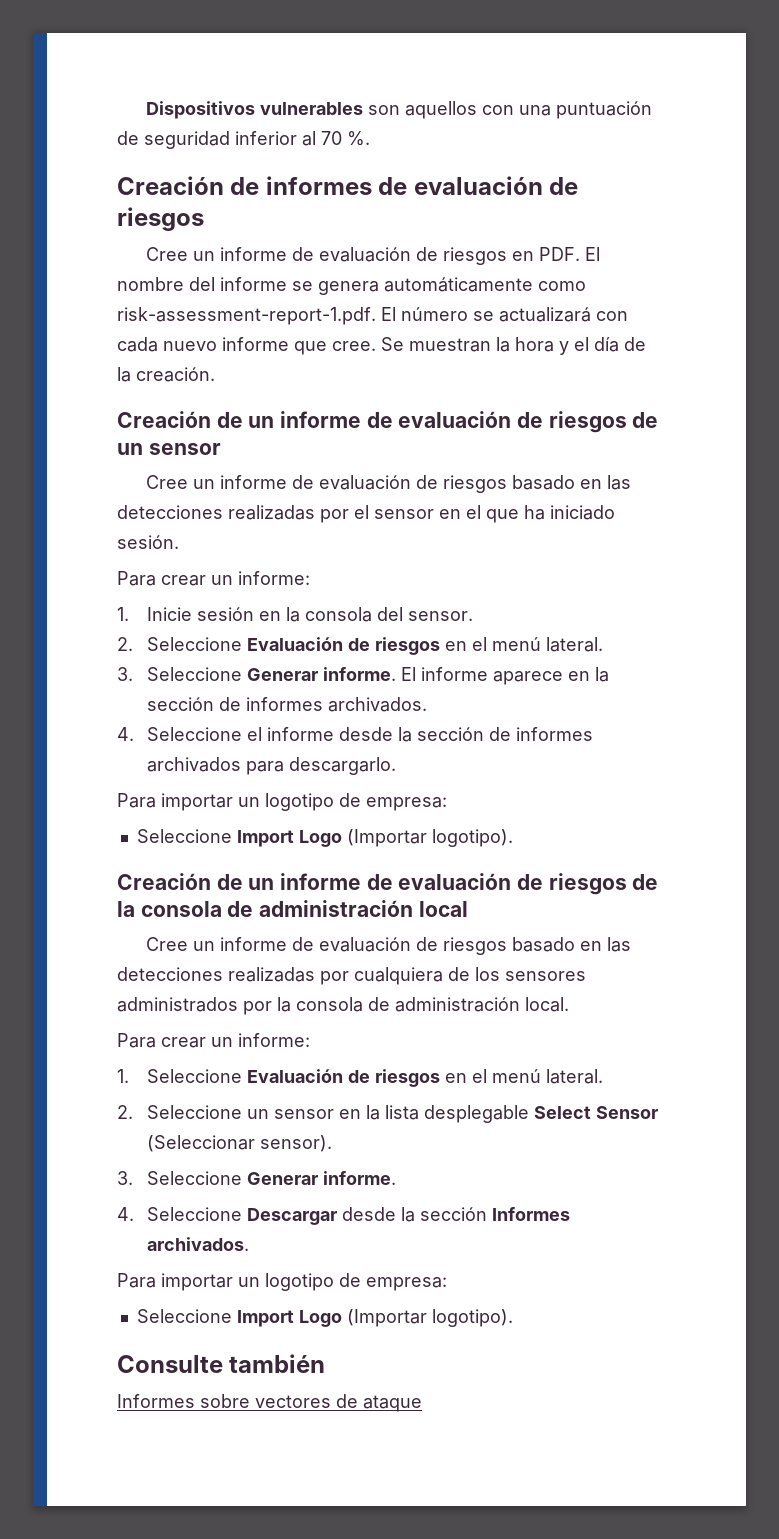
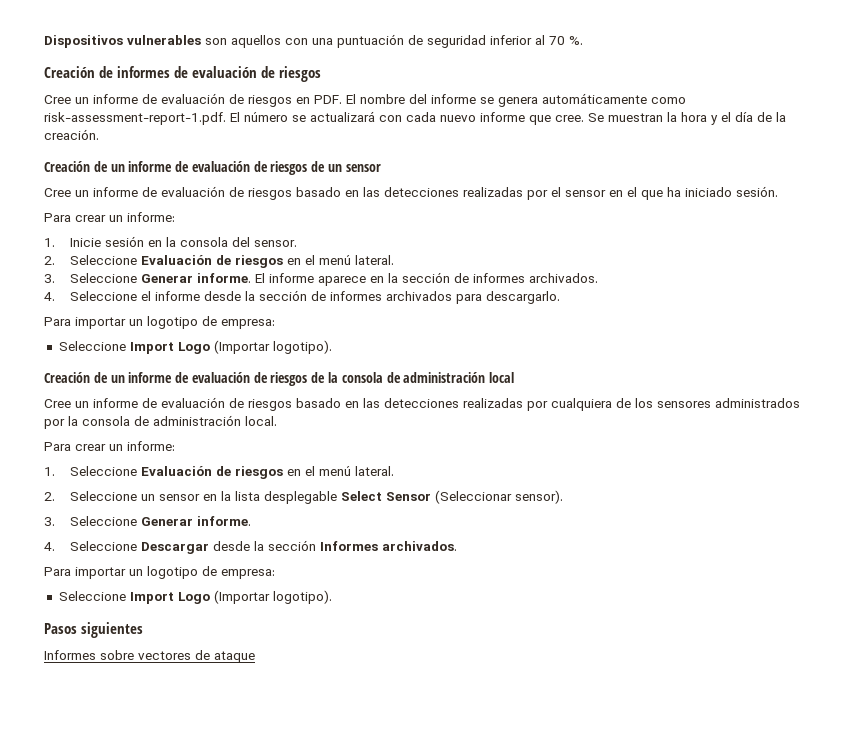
[117,1354,326,1373] Consulte también -> [44,622,144,638] Pasos siguientes

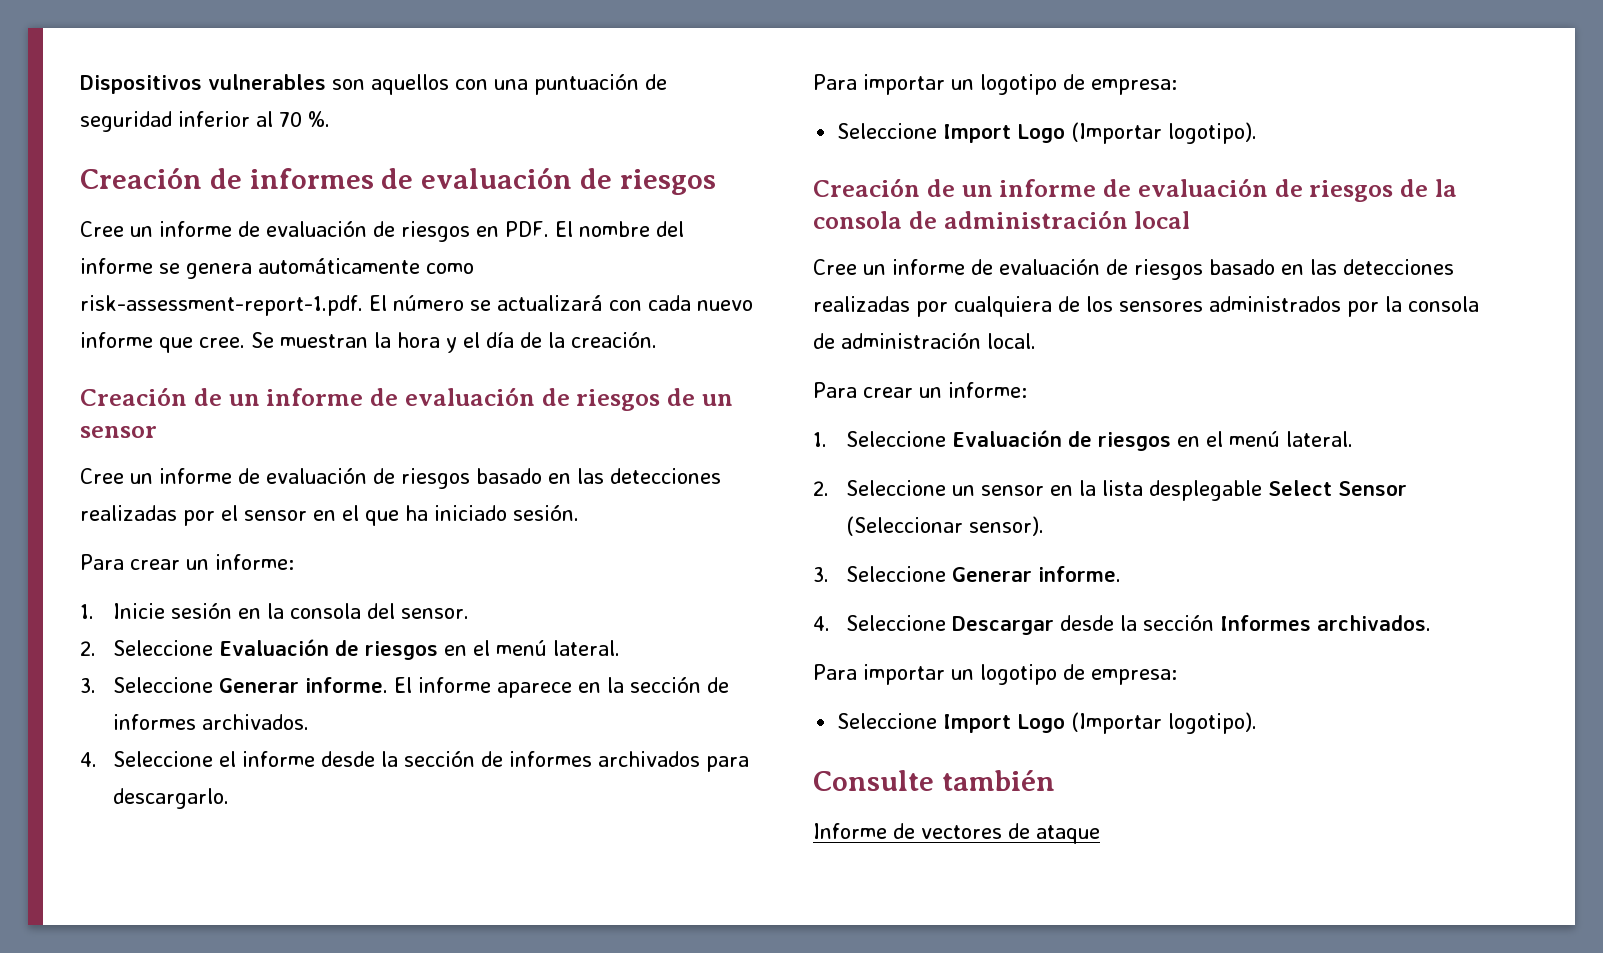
[44,622,144,638] [44,650,134,660] Pasos siguientes // Informes sobre -> [813,770,1055,791] [813,823,915,839] Consulte también // Informe de

